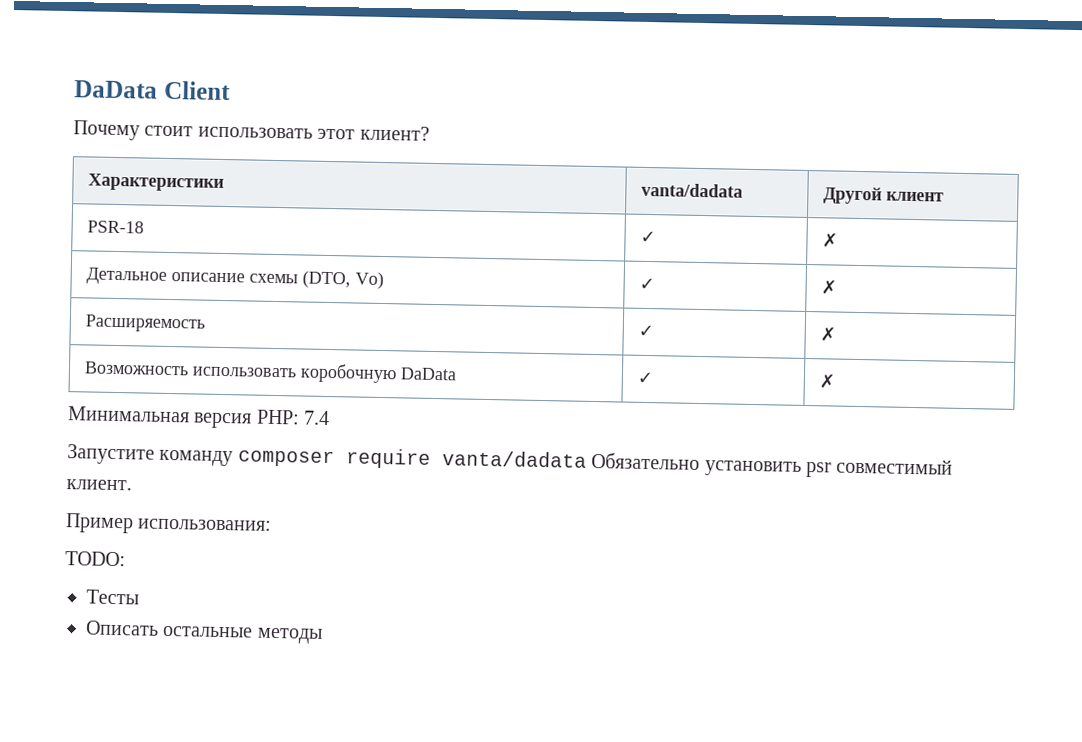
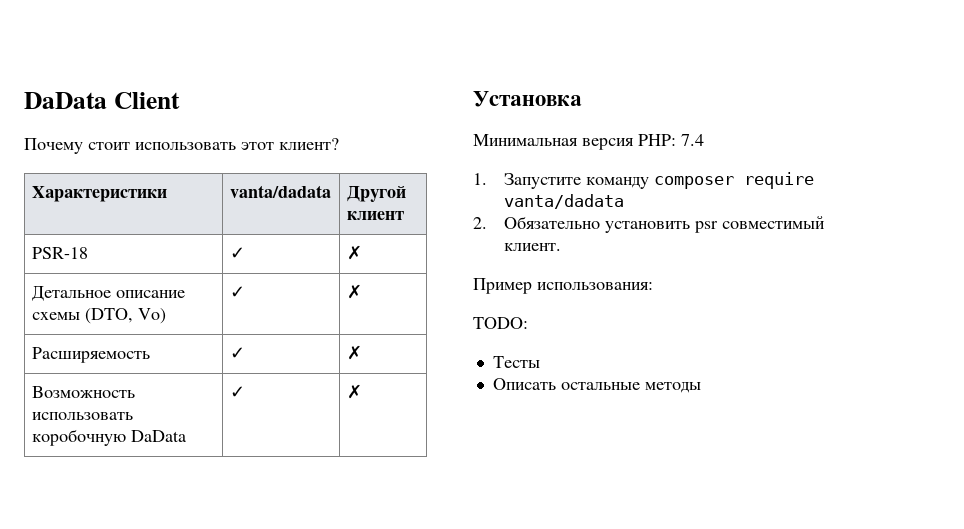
(836, 381) none -> [473,91,582,107] // Установка
(331, 418) none -> [473,173,487,185] 1.
(587, 459) none -> [473,217,487,229] // 2.

